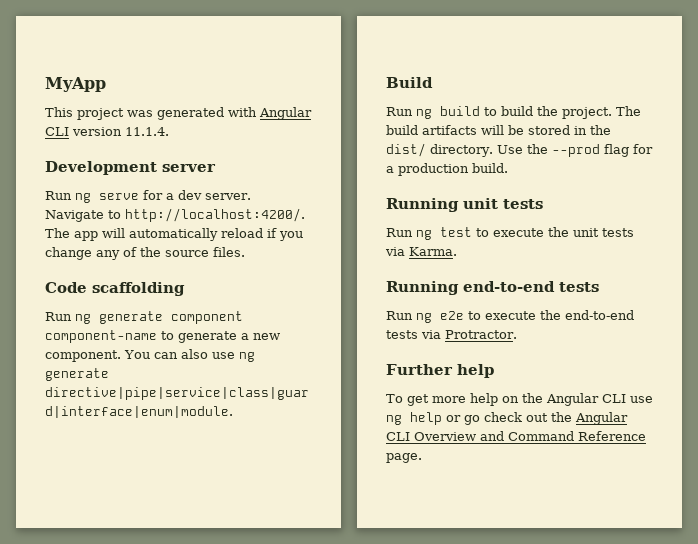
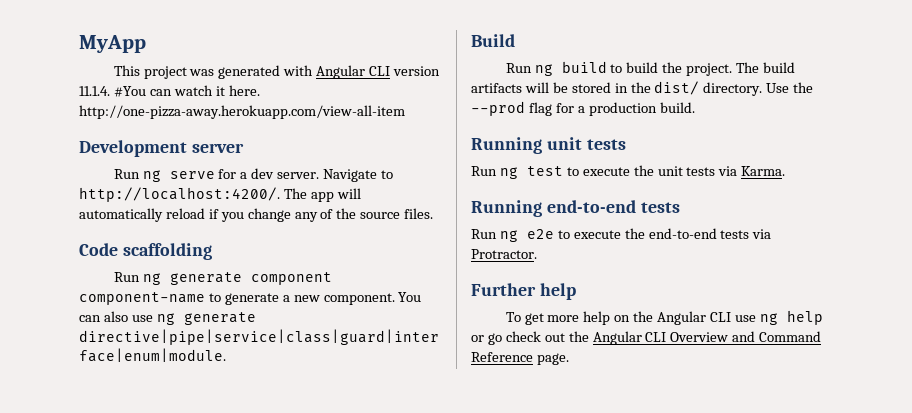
(169, 131) none -> [113,85,260,97] [79,105,405,119] #You can watch it here. http://one-pizza-away.herokuapp.com/view-all-item

